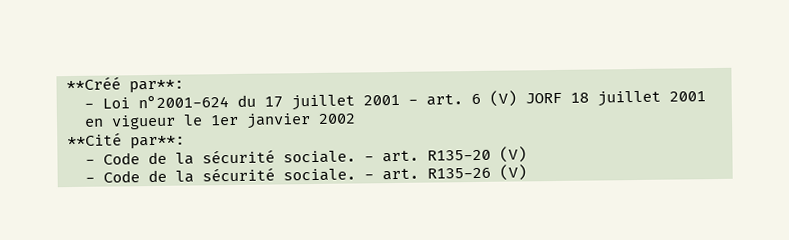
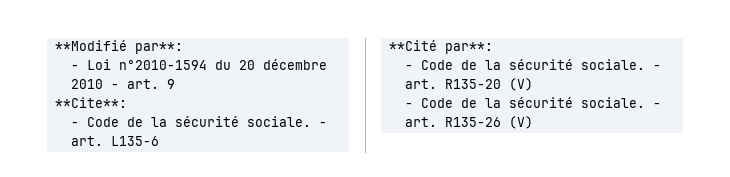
[65,76,121,91] **Créé -> [54,40,127,51] **Modifié
[137,90,706,111] [83,113,356,130] n°2001-624 du 17 juillet 2001 - art. 6 (V) JORF 18 juillet 2001 en vigueur le 1er janvier 2002 -> [118,59,327,70] [70,79,175,89] [54,97,127,108] [70,116,327,127] [70,136,159,146] n°2010-1594 du 20 décembre 2010 - art. 9 // **Cite**: // - Code de la sécurité sociale. - art. L135-6

